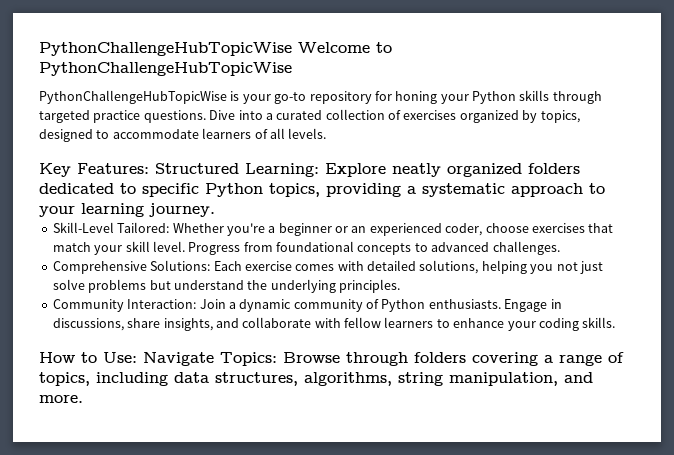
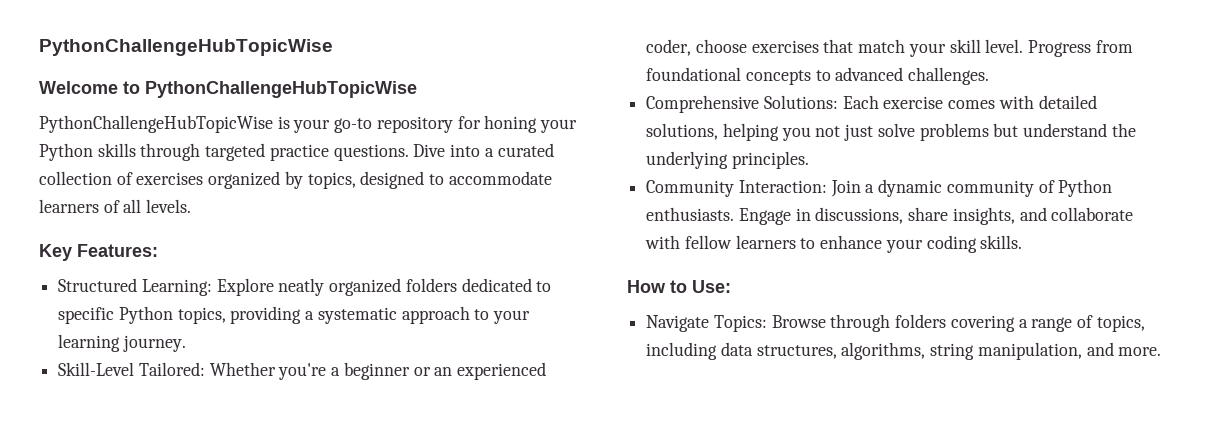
[39,42,292,56] PythonChallengeHubTopicWise -> [39,39,333,56] PythonChallengeHubTopicWise //
(149, 168) none -> (158, 250) //
(137, 357) none -> (731, 286) //

